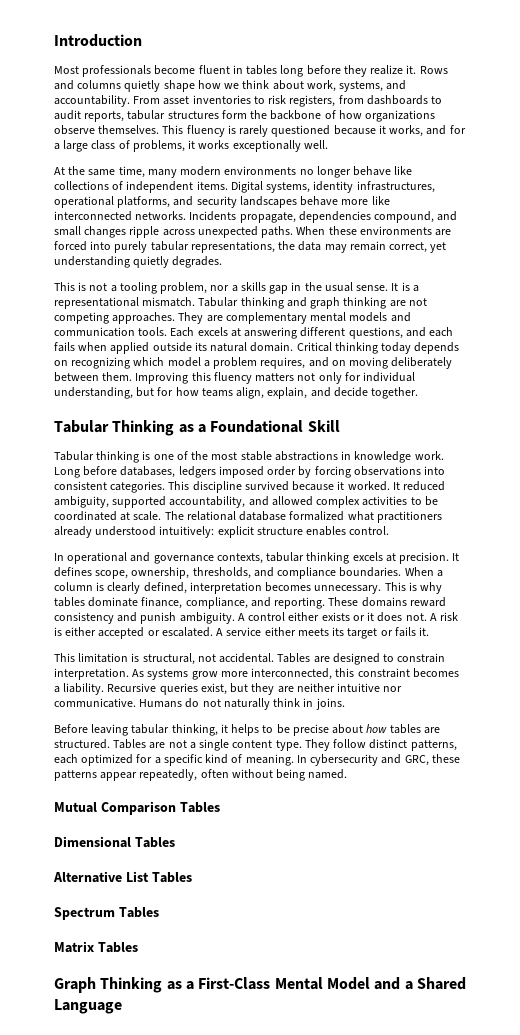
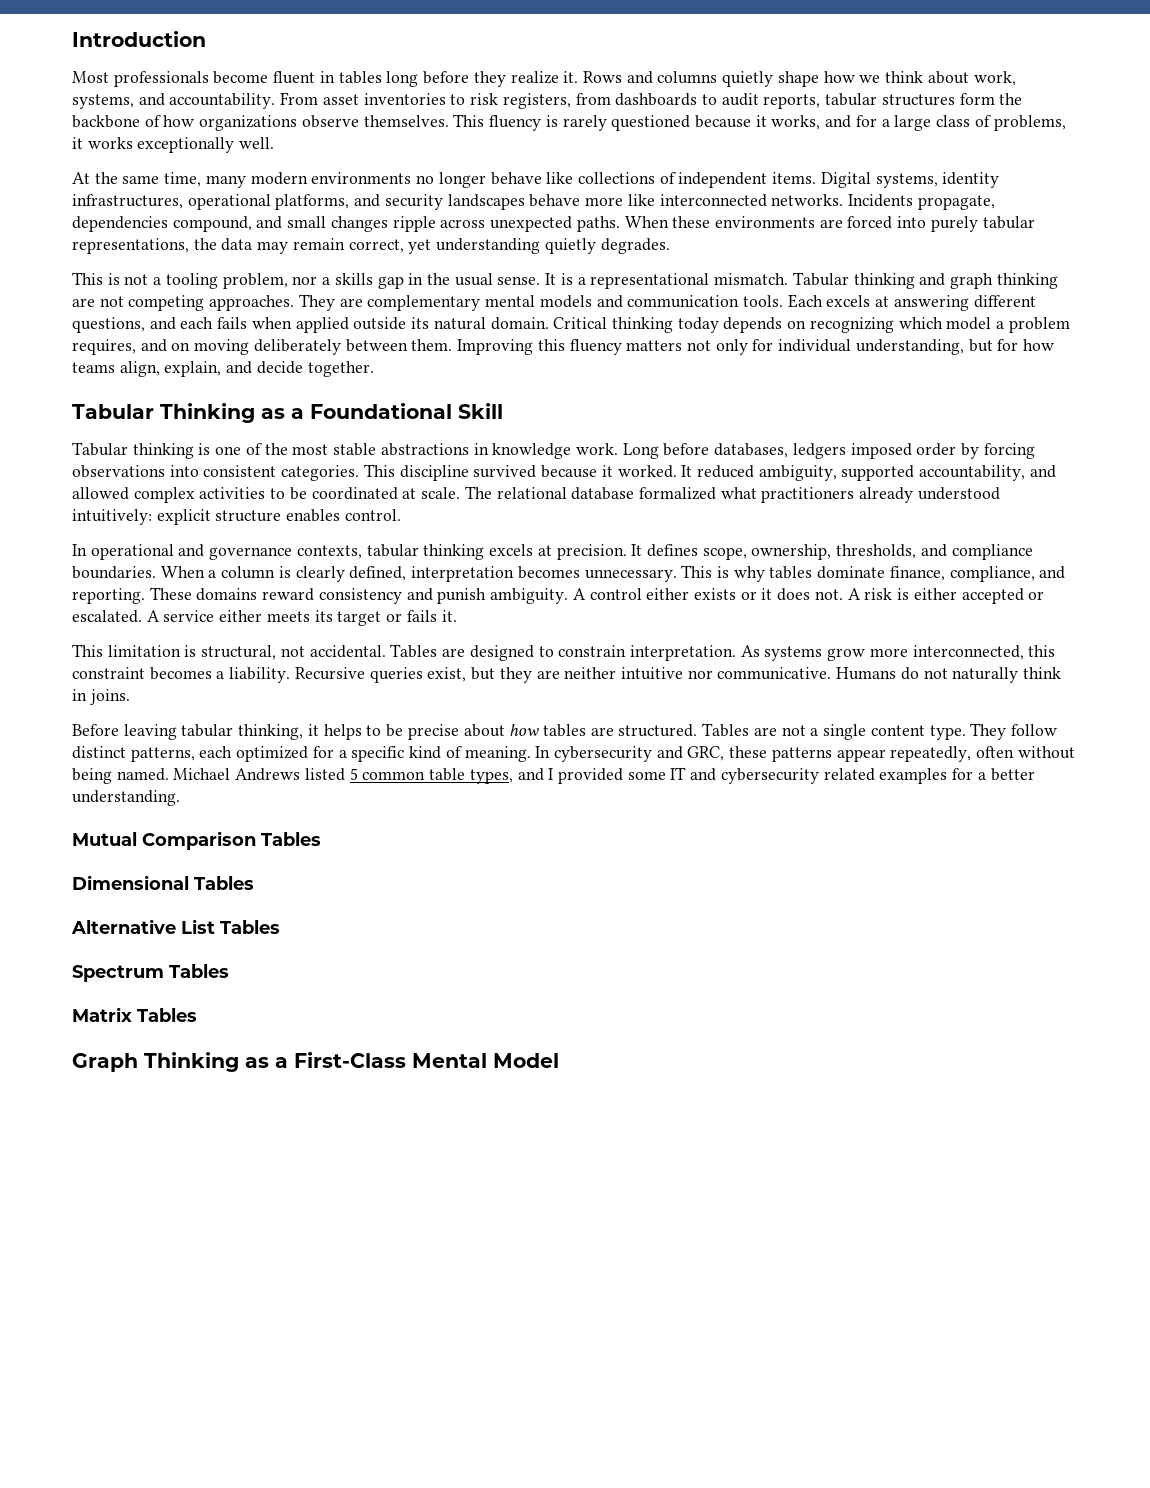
(348, 774) none -> [173,767,1035,784] [72,790,180,806] Michael Andrews listed 5 common table types, and I provided some IT and cybersecurity related examples for a better understanding.
[374,977,466,990] [54,999,122,1014] and a Shared Language -> (559, 1060) none

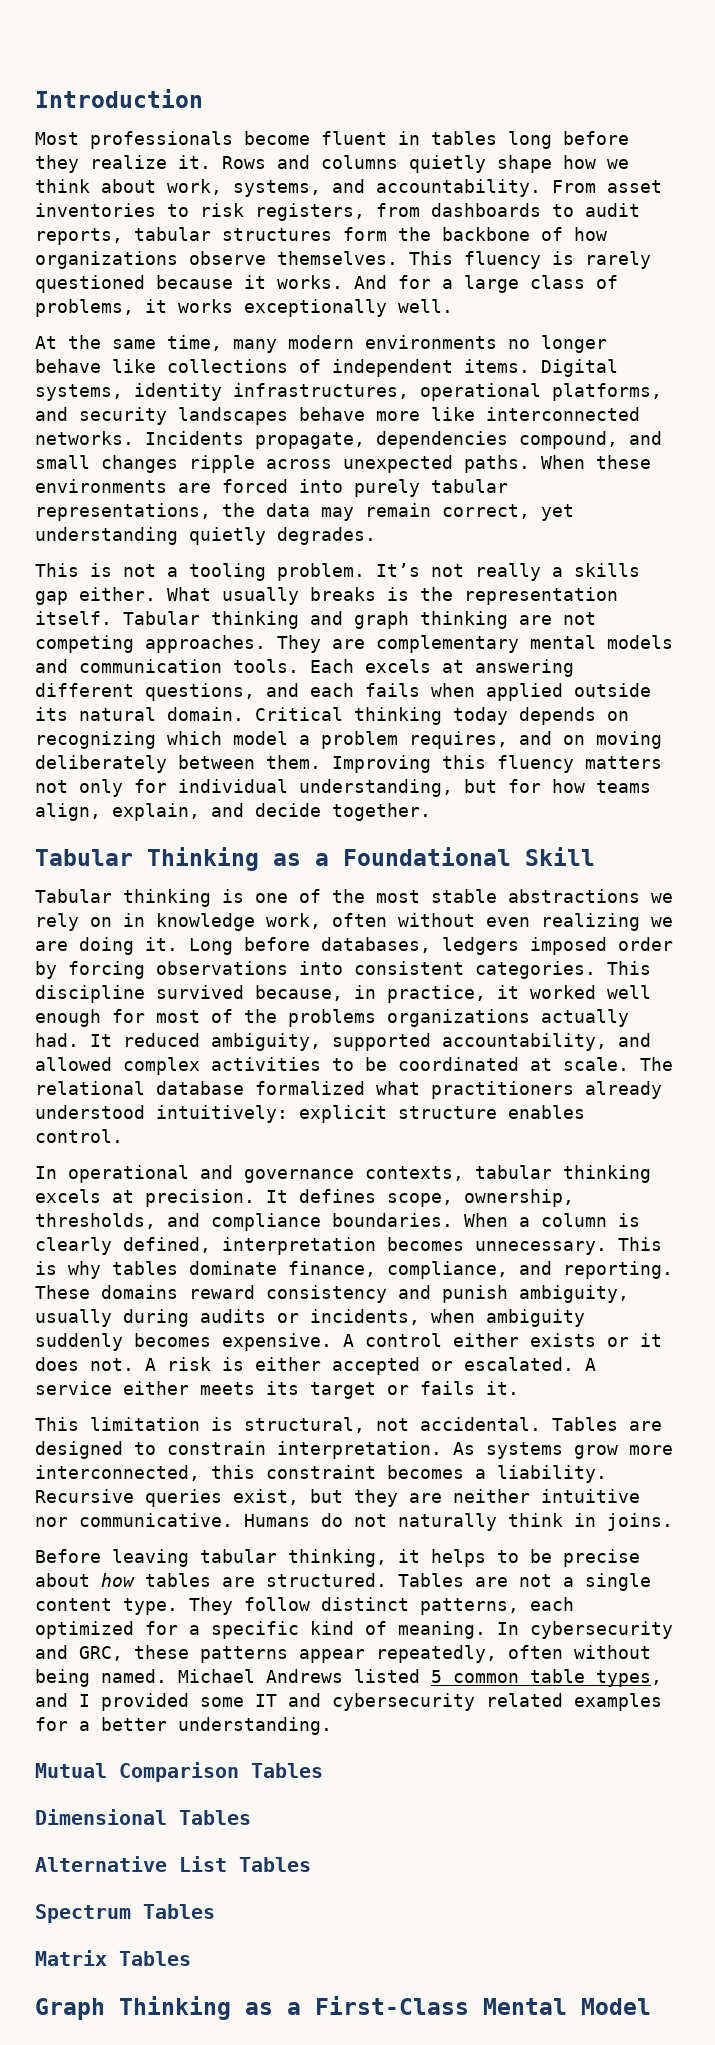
[771,115,852,130] works, and -> [277,275,387,289] works. And
[222,273,789,289] problem, nor a skills gap in the usual sense. It is a representational mismatch. -> [277,563,640,581] [35,587,618,605] [35,611,112,625] problem. It’s not really a skills gap either. What usually breaks is the representation itself.
[473,443,618,459] in knowledge work. -> [651,893,673,903] [35,913,673,931] [35,937,178,955] we rely on in knowledge work, often without even realizing we are doing it.
[541,465,677,478] because it worked. -> [255,985,651,1003] [35,1009,629,1027] [35,1033,79,1047] because, in practice, it worked well enough for most of the problems organizations actually had.
[490,588,569,604] ambiguity. -> [519,1285,629,1303] [35,1309,585,1327] [35,1333,332,1351] ambiguity, usually during audits or incidents, when ambiguity suddenly becomes expensive.

